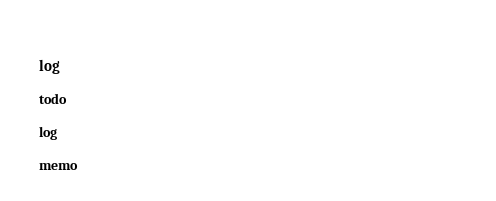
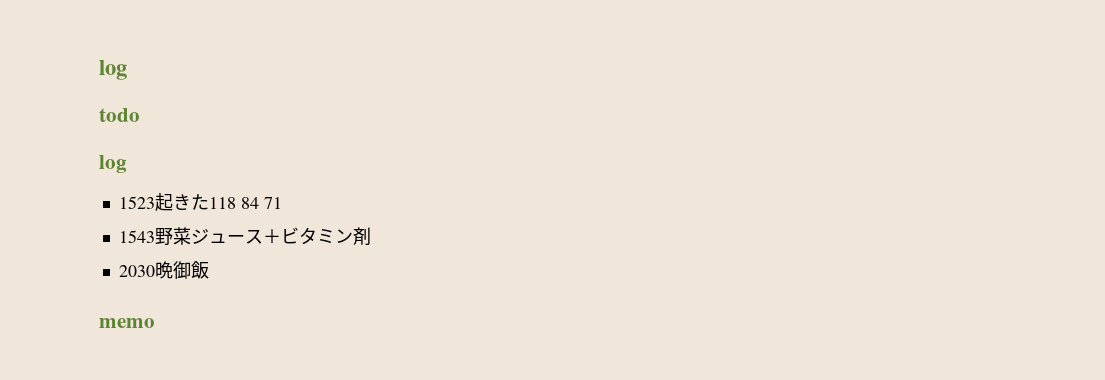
(57, 133) none -> [118,193,282,211] [118,227,371,246] [118,261,209,279] // 1523起きた118 84 71 // 1543野菜ジュース＋ビタミン剤 // 2030晩御飯

